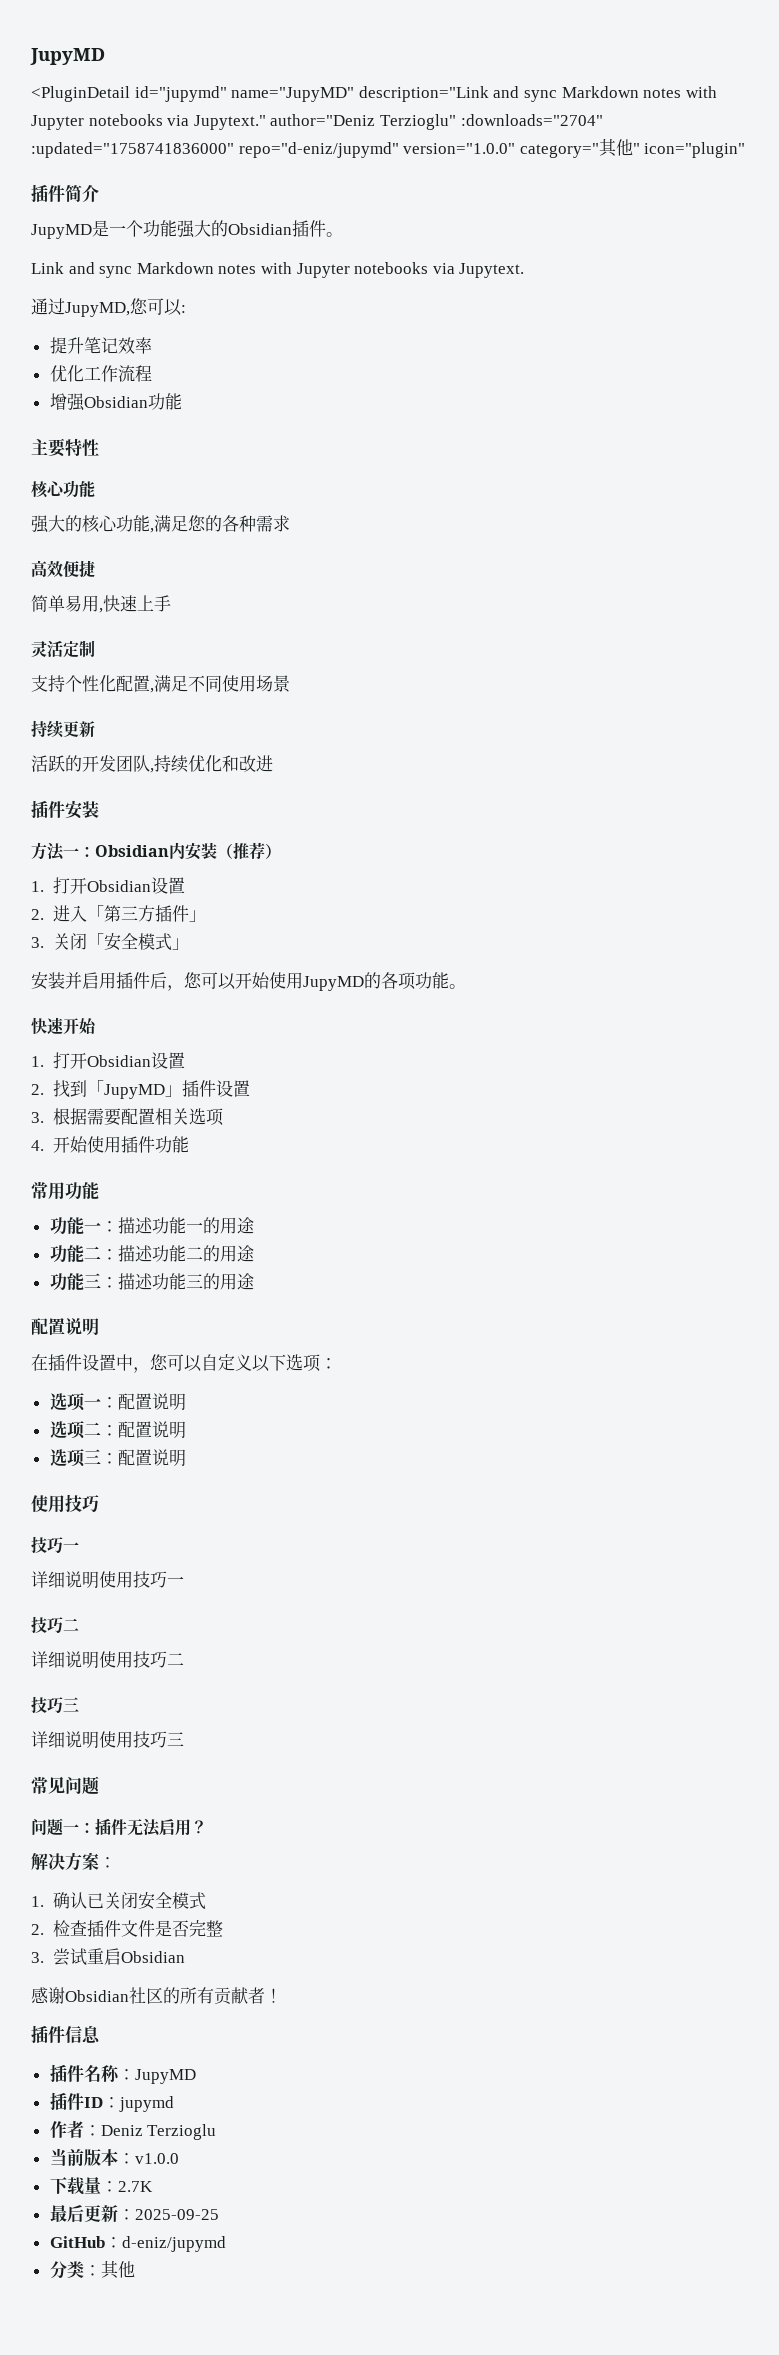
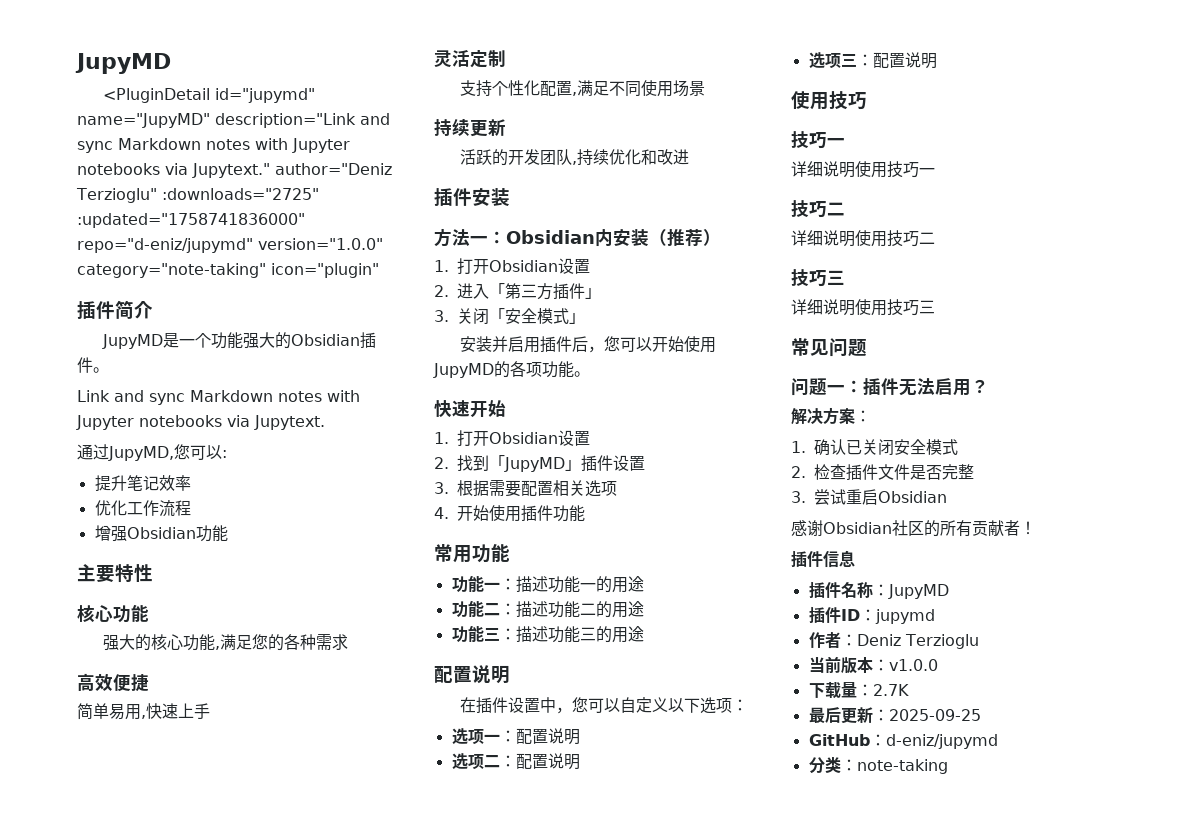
[460,114,603,126] :downloads="2704" -> [161,188,319,200] :downloads="2725"
[519,138,640,158] category="其他" -> [77,263,266,278] category="note-taking"
[100,2260,135,2279] 其他 -> [856,759,948,774] note-taking

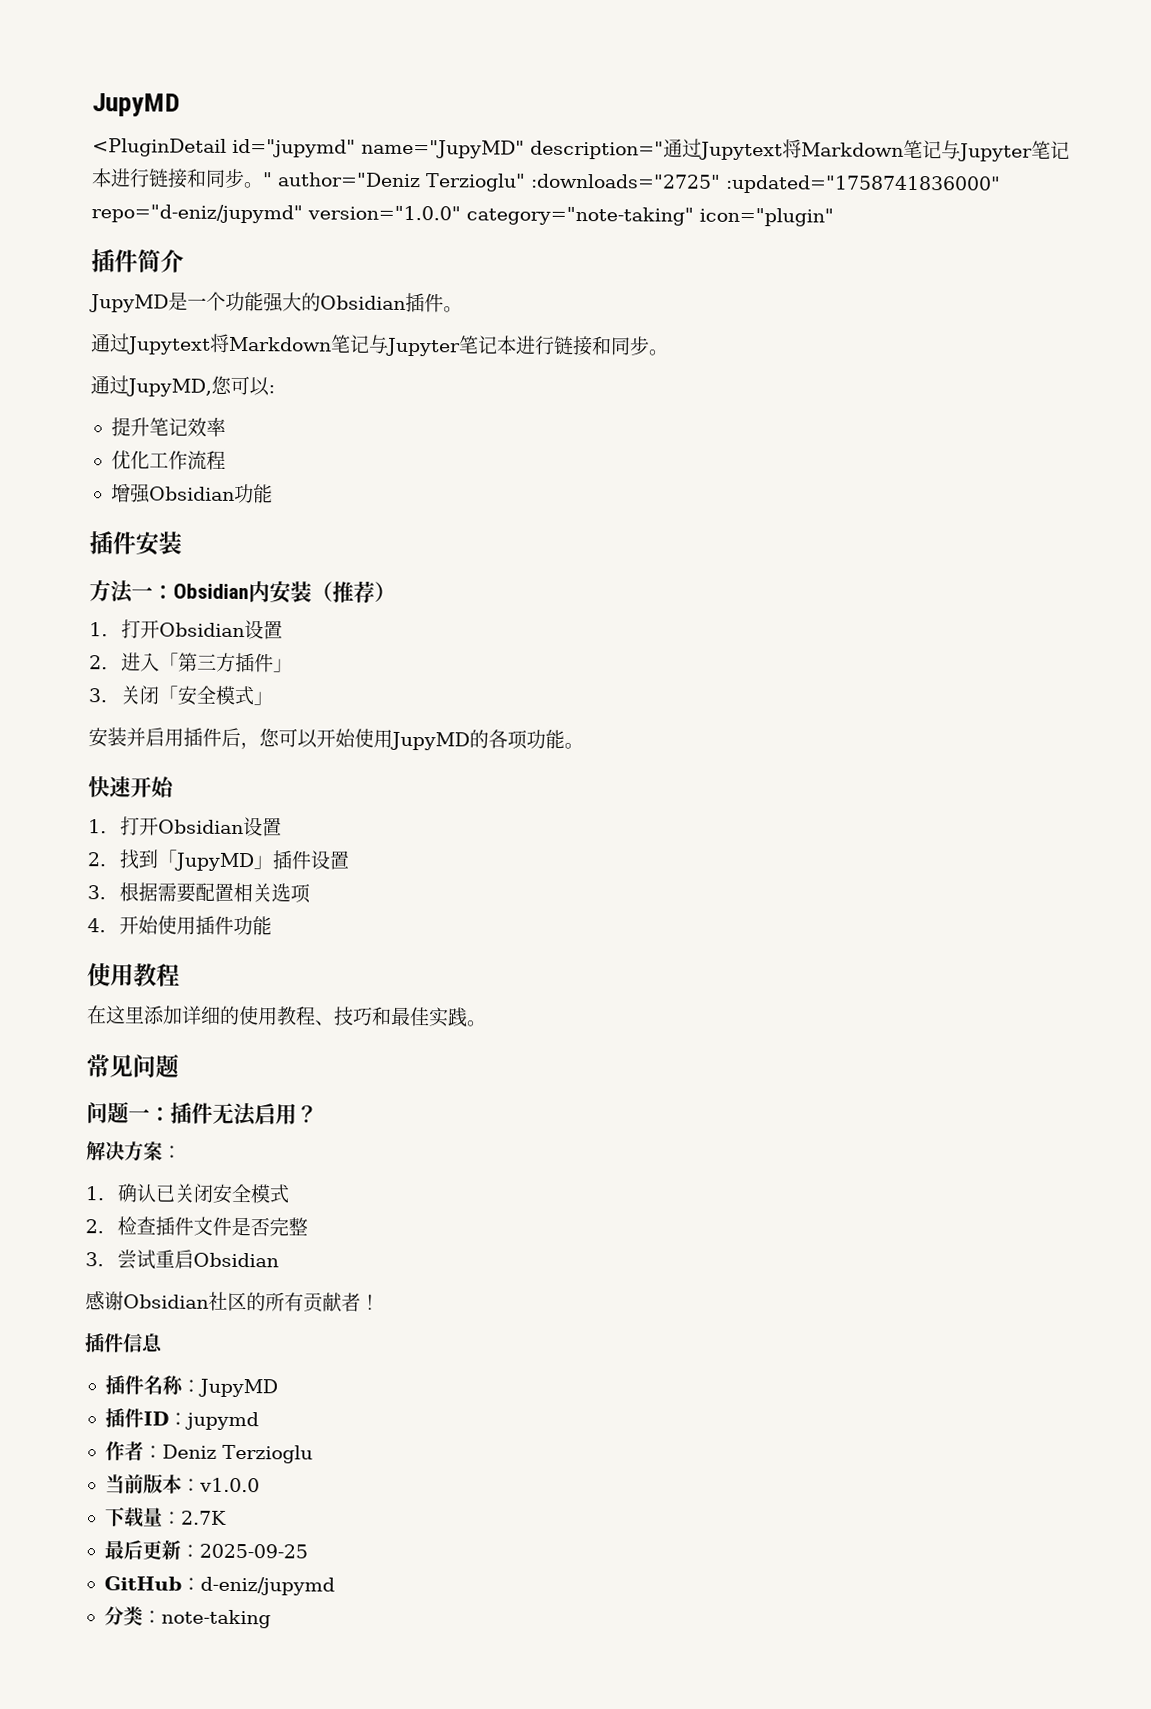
[215,113,390,128] [77,138,350,153] [77,163,270,178] description="Link and sync Markdown notes with Jupyter notebooks via Jupytext." -> [530,138,1070,162] [91,168,273,189] description="通过Jupytext将Markdown笔记与Jupyter笔记本进行链接和同步。"
[77,390,360,405] [76,415,325,430] Link and sync Markdown notes with Jupyter notebooks via Jupytext. -> [90,333,668,357] 通过Jupytext将Markdown笔记与Jupyter笔记本进行链接和同步。
[77,564,153,583] [77,604,149,623] [102,634,348,651] [77,673,149,692] [77,703,210,720] [434,50,506,68] [459,80,705,97] [434,119,506,137] [459,149,689,166] // 主要特性 // 核心功能 // 强大的核心功能,满足您的各种需求 // 高效便捷 // 简单易用,快速上手 // 灵活定制 // 支持个性化配置,满足不同使用场景 // 持续更新 // 活跃的开发团队,持续优化和改进 -> (273, 494) none
[434,544,510,563] [451,575,644,593] [451,600,644,618] [451,625,644,643] [434,665,510,684] [459,697,748,714] [451,728,580,745] [451,753,580,770] [808,52,937,69] [791,91,867,110] [791,131,845,149] [791,161,935,178] [791,200,845,218] [791,230,935,247] [791,269,845,287] [791,299,935,316] 常用功能 // 功能一：描述功能一的用途 // 功能二：描述功能二的用途 // 功能三：描述功能三的用途 // 配置说明 // 在插件设置中，您可以自定义以下选项： // 选项一：配置说明 // 选项二：配置说明 // 选项三：配置说明 // 使用技巧 // 技巧一 // 详细说明使用技巧一 // 技巧二 // 详细说明使用技巧二 // 技巧三 // 详细说明使用技巧三 -> [87,963,180,987] [86,1005,487,1028] 使用教程 // 在这里添加详细的使用教程、技巧和最佳实践。

